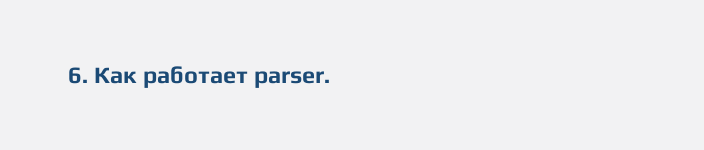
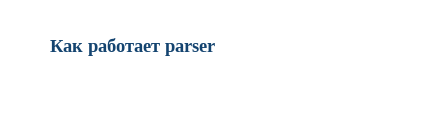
[68,67,88,84] 6. -> (50, 46) none
[254,71,331,88] parser. -> [165,43,215,56] parser

